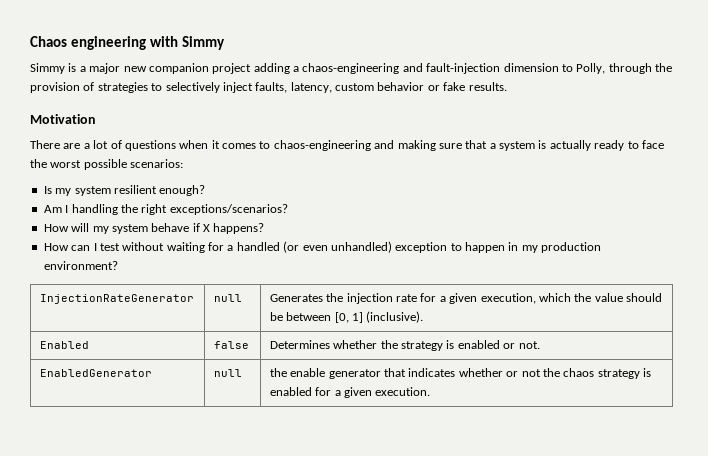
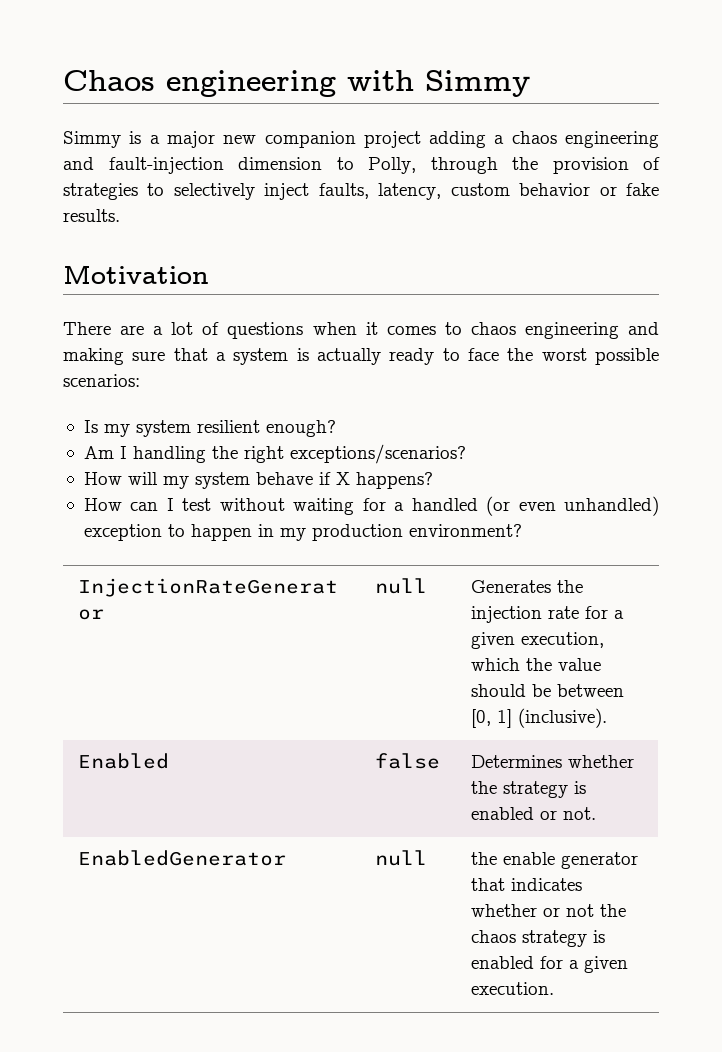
[302,63,400,74] chaos-engineering -> [511,131,659,148] chaos engineering
[273,140,371,151] chaos-engineering -> [470,322,619,339] chaos engineering

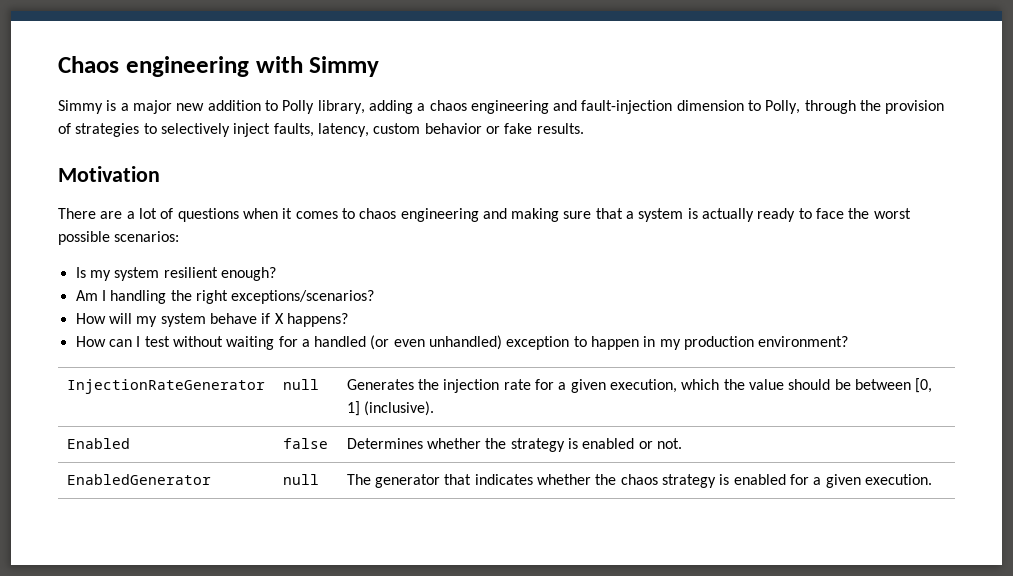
[264,131,421,148] companion project -> [207,100,365,114] addition to Polly library,
[471,852,556,865] the enable -> [346,474,371,485] The
[543,904,595,917] or not -> (592, 479) none

